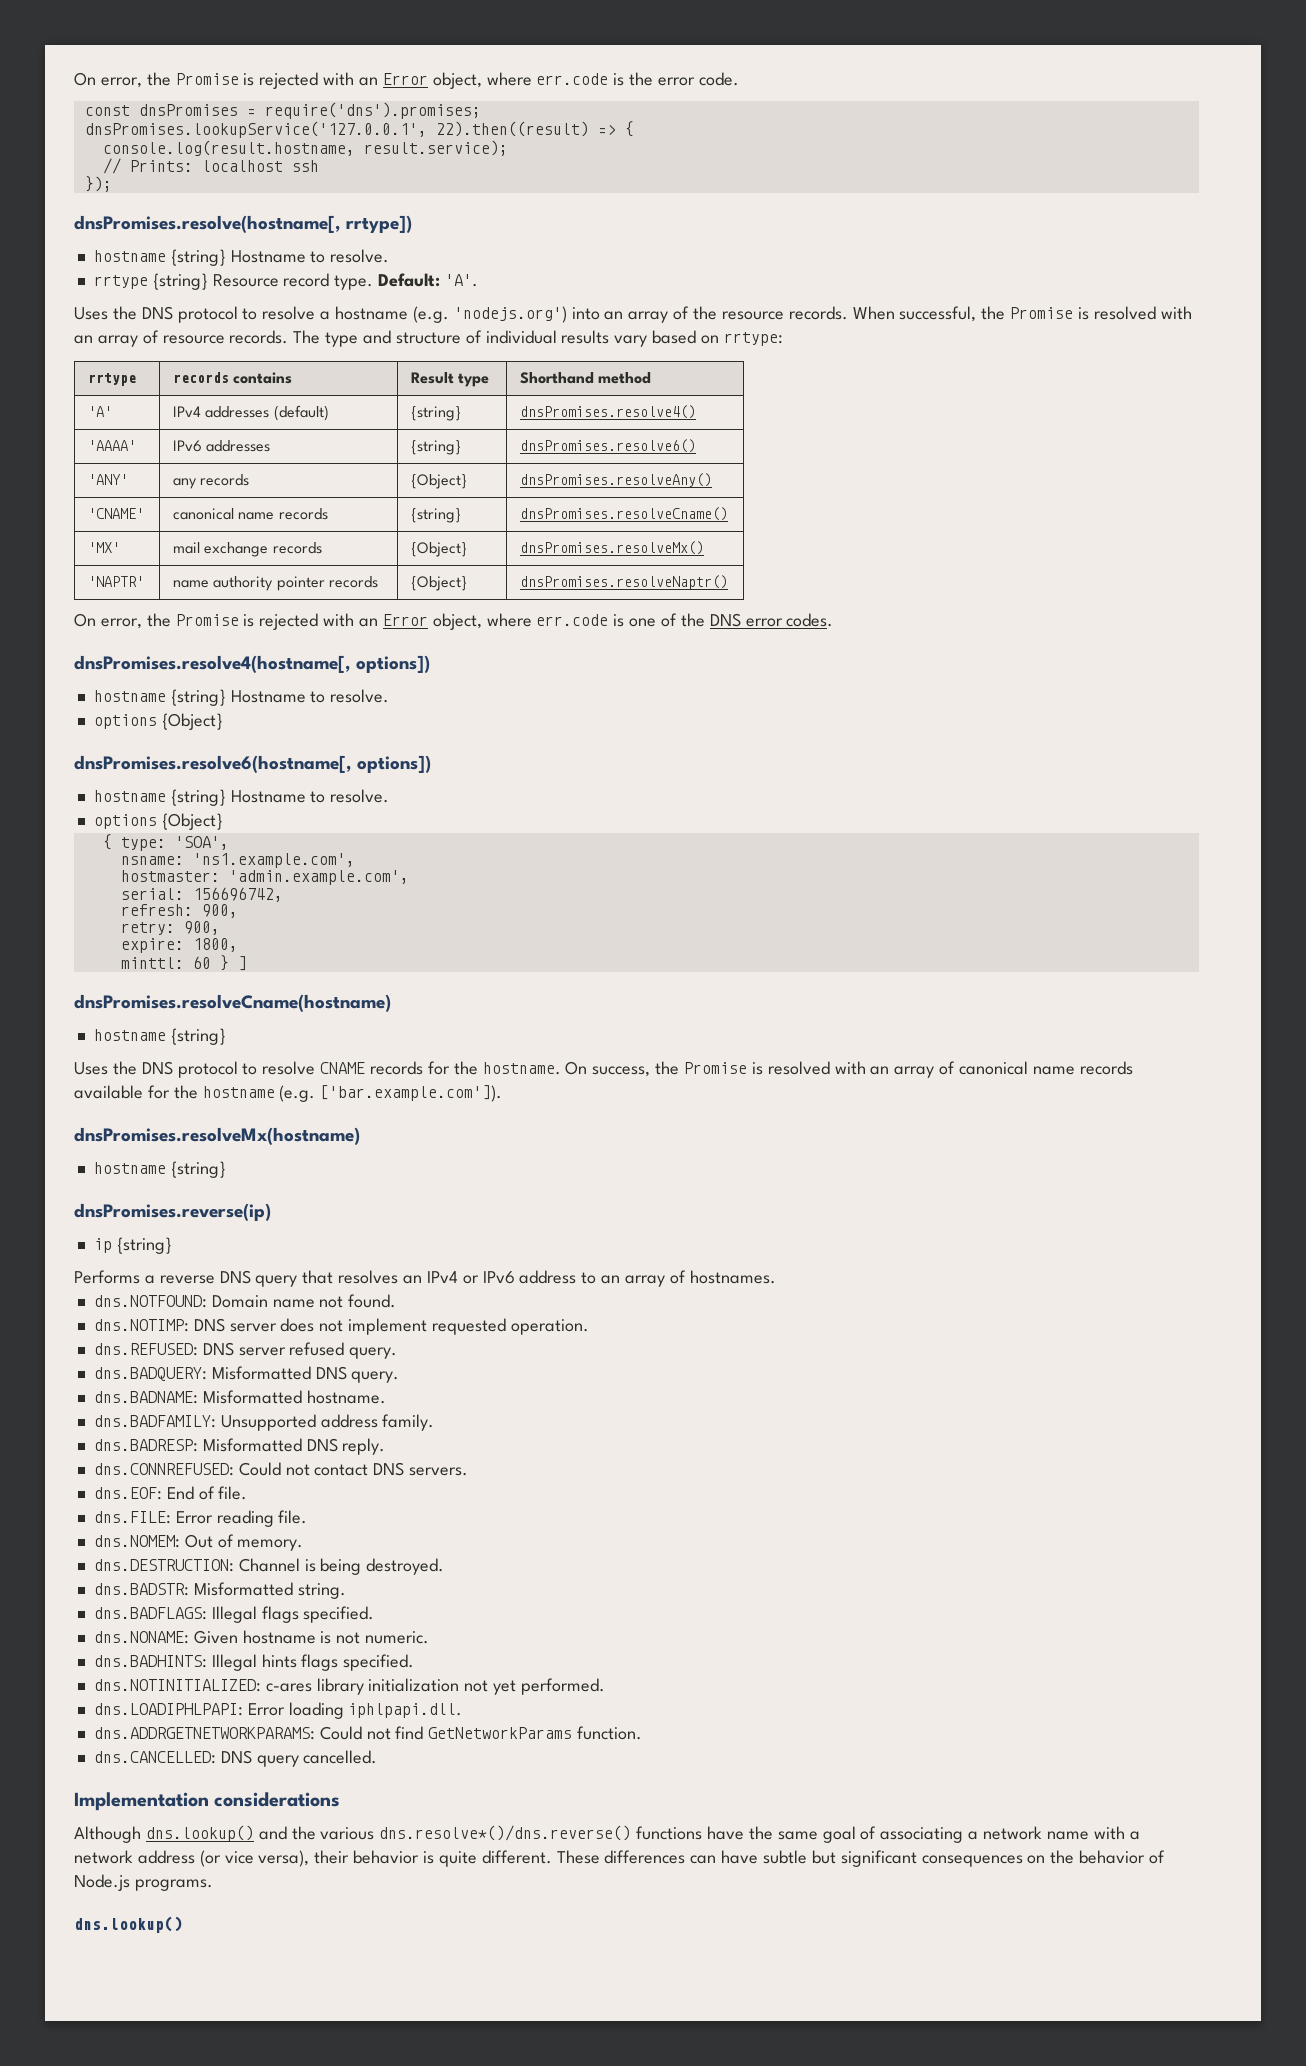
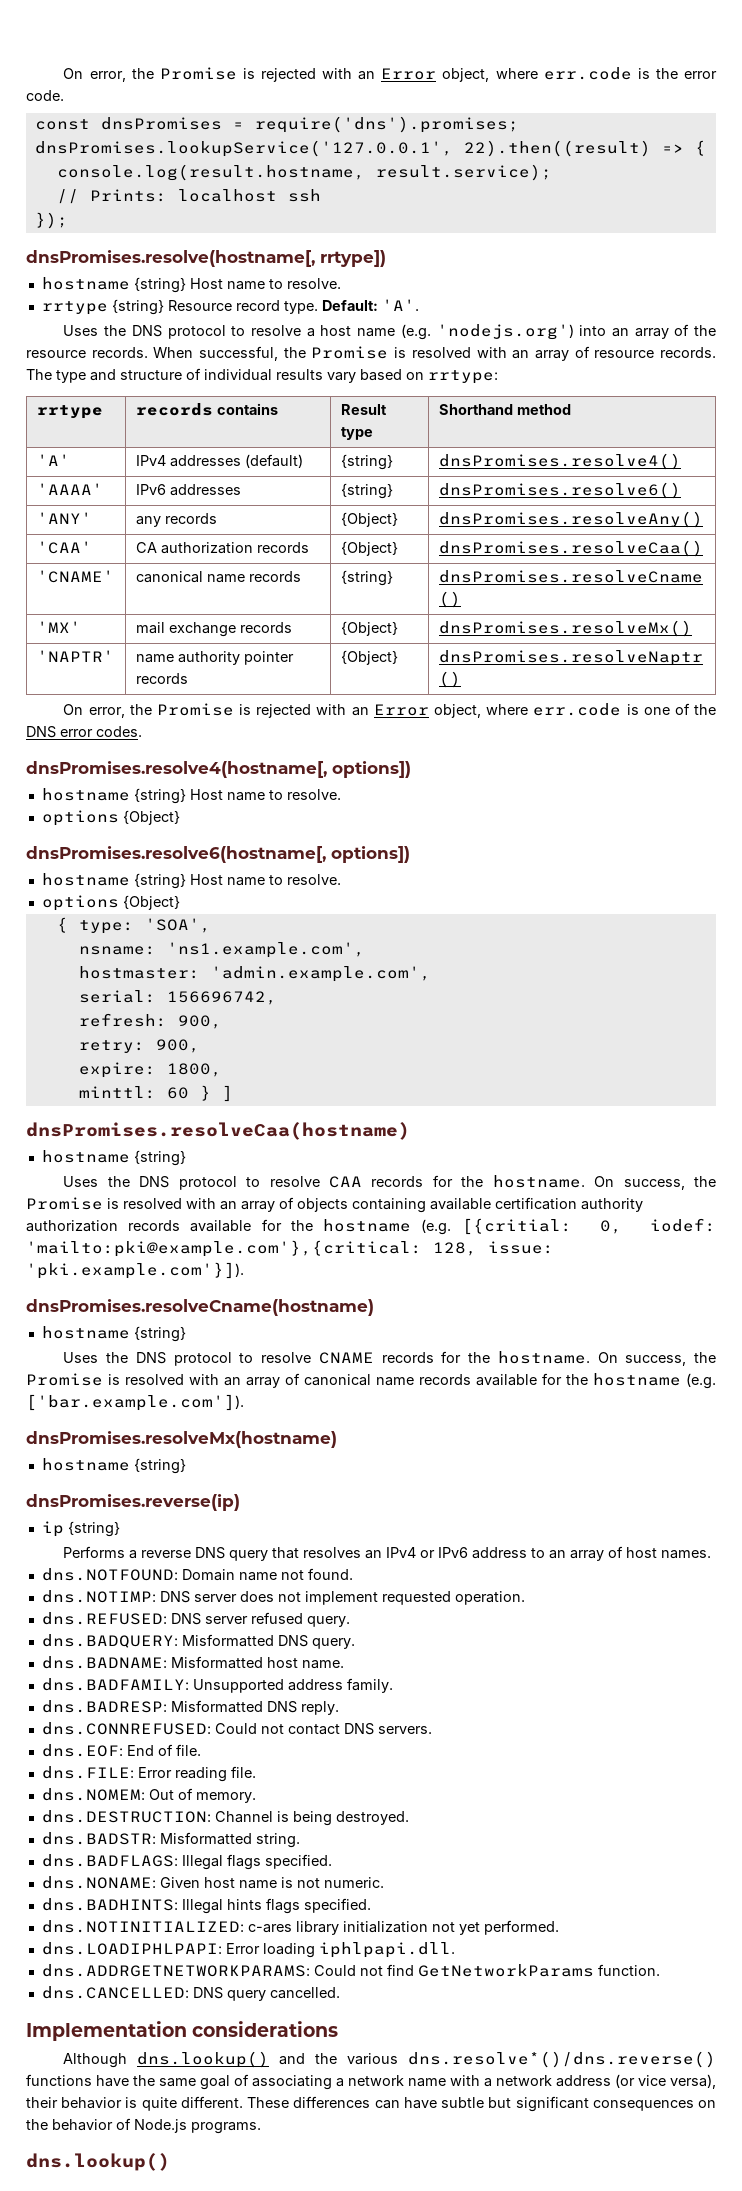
[230,250,306,263] Hostname -> [189,278,265,290] Host name
[335,306,409,320] hostname -> [320,325,396,337] host name
(713, 480) none -> [36,541,92,554] [135,542,309,554] [340,541,398,556] [438,540,703,557] // 'CAA' | CA authorization records | {Object} | dnsPromises.resolveCaa()
[230,690,306,703] Hostname -> [189,789,265,801] Host name
[230,790,306,803] Hostname -> [189,874,265,886] Host name
(247, 963) none -> [26,1122,410,1140] [41,1150,186,1166] [63,1175,717,1190] [26,1197,643,1213] [26,1218,716,1235] [26,1240,554,1257] [26,1262,244,1279] // dnsPromises.resolveCaa(hostname) // hostname {string} // Uses the DNS protocol to resolve CAA records for the hostname. On success, the Promise is resolved with an array of objects containing available certification authority authorization records available for the hostname (e.g. [{critial: 0, iodef: 'mailto:pki@example.com'},{critical: 128, issue: 'pki.example.com'}]).
[689,1270,776,1284] hostnames. -> [626,1547,712,1559] host names.
[306,1390,386,1404] hostname. -> [266,1657,344,1669] host name.
[242,1630,316,1644] hostname -> [203,1877,277,1889] host name

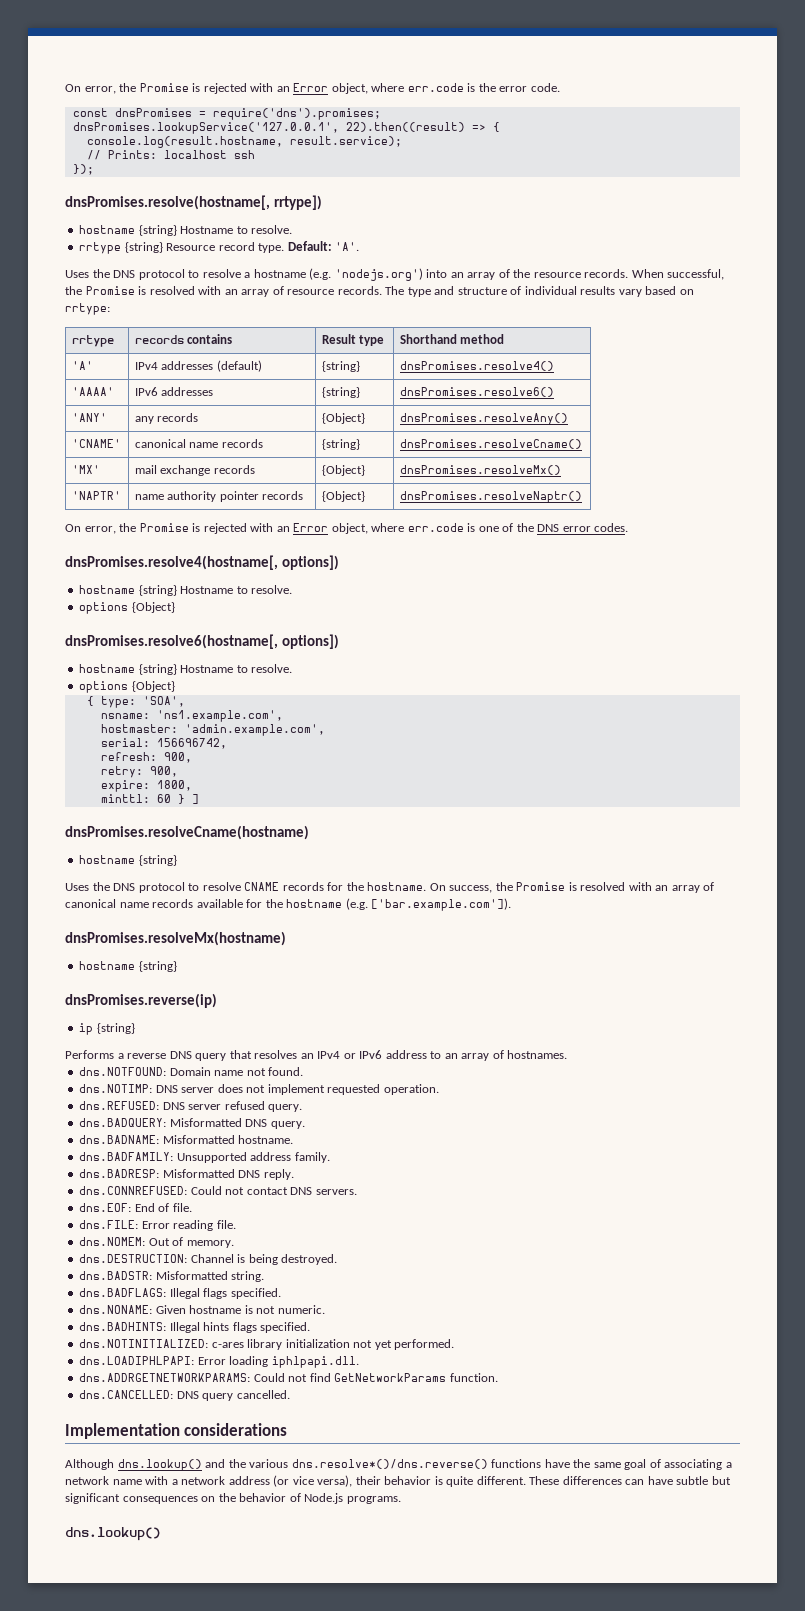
[189,278,265,290] Host name -> [180,226,234,234] Hostname
[320,325,396,337] host name -> [253,269,306,278] hostname
[36,541,92,554] [135,542,309,554] [340,541,398,556] [438,540,703,557] // 'CAA' | CA authorization records | {Object} | dnsPromises.resolveCaa() -> (568, 419) none
[189,789,265,801] Host name -> [180,586,234,594] Hostname
[189,874,265,886] Host name -> [180,665,234,673] Hostname
[26,1122,410,1140] [41,1150,186,1166] [63,1175,717,1190] [26,1197,643,1213] [26,1218,716,1235] [26,1240,554,1257] [26,1262,244,1279] // dnsPromises.resolveCaa(hostname) // hostname {string} // Uses the DNS protocol to resolve CAA records for the hostname. On success, the Promise is resolved with an array of objects containing available certification authority authorization records available for the hostname (e.g. [{critial: 0, iodef: 'mailto:pki@example.com'},{critical: 128, issue: 'pki.example.com'}]). -> (199, 799) none
[626,1547,712,1559] host names. -> [507,1050,568,1059] hostnames.
[266,1657,344,1669] host name. -> [238,1135,294,1144] hostname.
[203,1877,277,1889] host name -> [189,1305,242,1314] hostname

